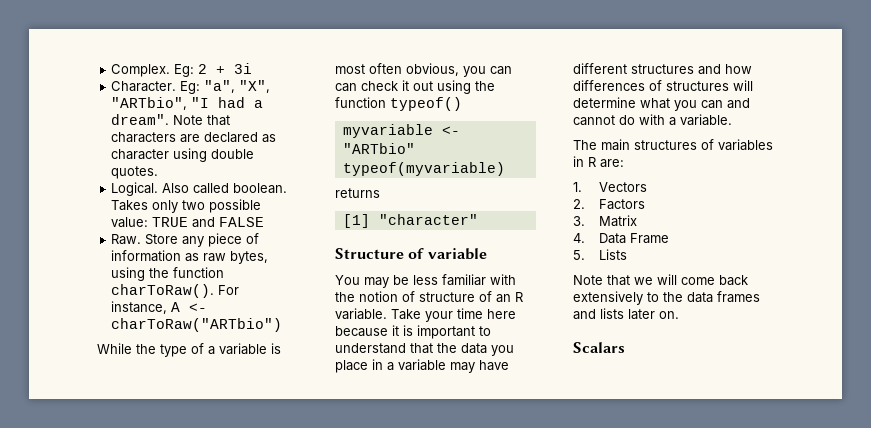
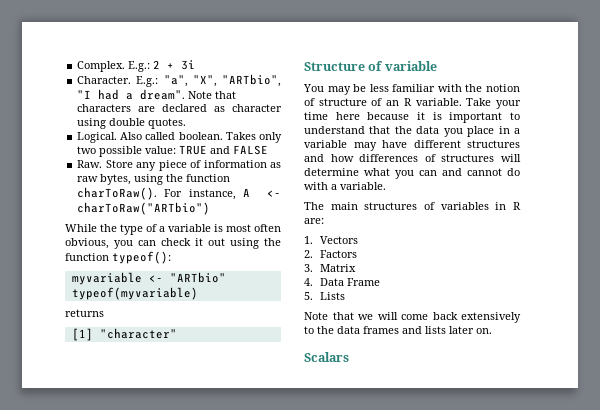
[174,64,195,77] Eg: -> [128,61,151,72] E.g.:
[180,81,201,94] Eg: -> [136,76,159,87] E.g.:
[335,83,357,92] can -> (156, 243) none
[390,97,462,111] typeof() -> [112,251,171,264] typeof():

